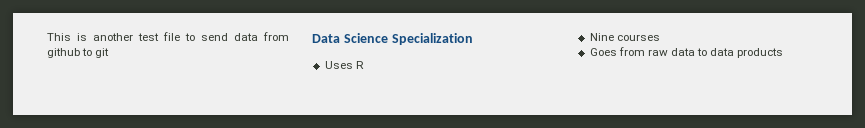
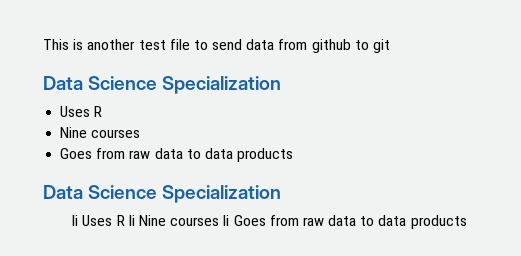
(784, 53) none -> [43,185,282,203] [72,215,467,229] // Data Science Specialization // li Uses R li Nine courses li Goes from raw data to data products

